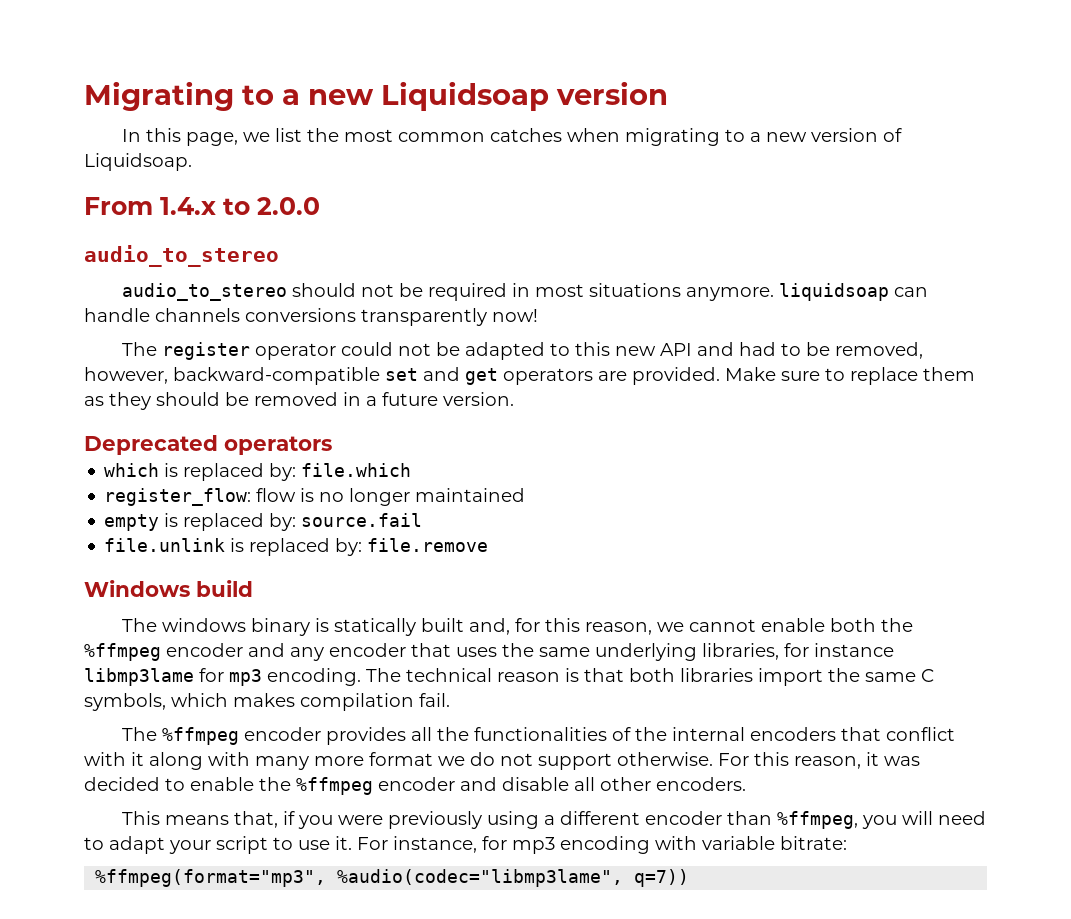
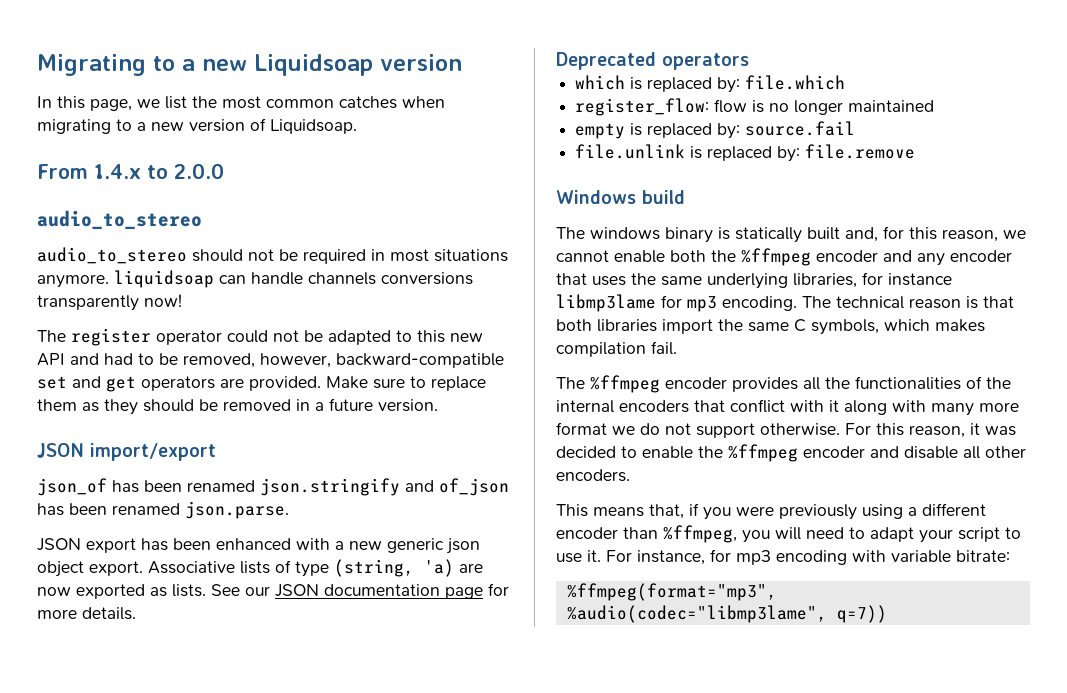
(514, 399) none -> [37,443,216,461] [37,478,509,496] [37,501,289,519] [37,538,480,554] [37,559,483,577] [37,583,509,599] [37,607,136,620] // JSON import/export // json_of has been renamed json.stringify and of_json has been renamed json.parse. // JSON export has been enhanced with a new generic json object export. Associative lists of type (string, 'a) are now exported as lists. See our JSON documentation page for more details.

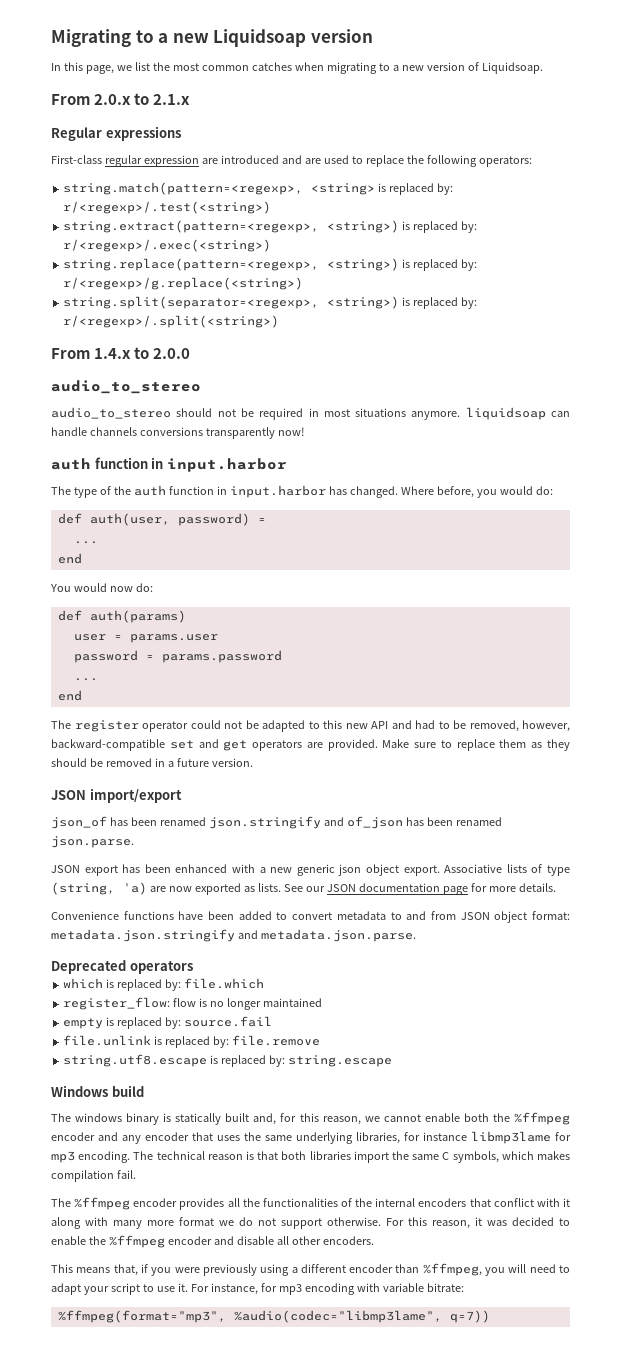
(357, 126) none -> [51,93,191,105] [51,126,181,141] [51,155,532,167] [63,182,454,195] [63,201,272,214] [63,220,478,233] [63,239,272,252] [63,258,478,271] [63,277,304,290] [63,296,478,309] [63,315,280,328] // From 2.0.x to 2.1.x // Regular expressions // First-class regular expression are introduced and are used to replace the following operators: // string.match(pattern=<regexp>, <string> is replaced by: r/<regexp>/.test(<string>) // string.extract(pattern=<regexp>, <string>) is replaced by: r/<regexp>/.exec(<string>) // string.replace(pattern=<regexp>, <string>) is replaced by: r/<regexp>/g.replace(<string>) // string.split(separator=<regexp>, <string>) is replaced by: r/<regexp>/.split(<string>)
(182, 300) none -> [51,457,287,472] [51,485,553,498] [57,513,266,526] [73,541,98,544] [57,553,82,564] [50,583,153,592] [57,610,186,623] [73,634,218,643] [73,650,282,663] [73,678,98,681] [57,690,82,701] // auth function in input.harbor // The type of the auth function in input.harbor has changed. Where before, you would do: // def auth(user, password) = // ... // end // You would now do: // def auth(params) // user = params.user // password = params.password // ... // end
(136, 613) none -> [51,911,570,923] [51,929,416,942] // Convenience functions have been added to convert metadata to and from JSON object format: metadata.json.stringify and metadata.json.parse.
(916, 151) none -> [63,1054,392,1067] // string.utf8.escape is replaced by: string.escape

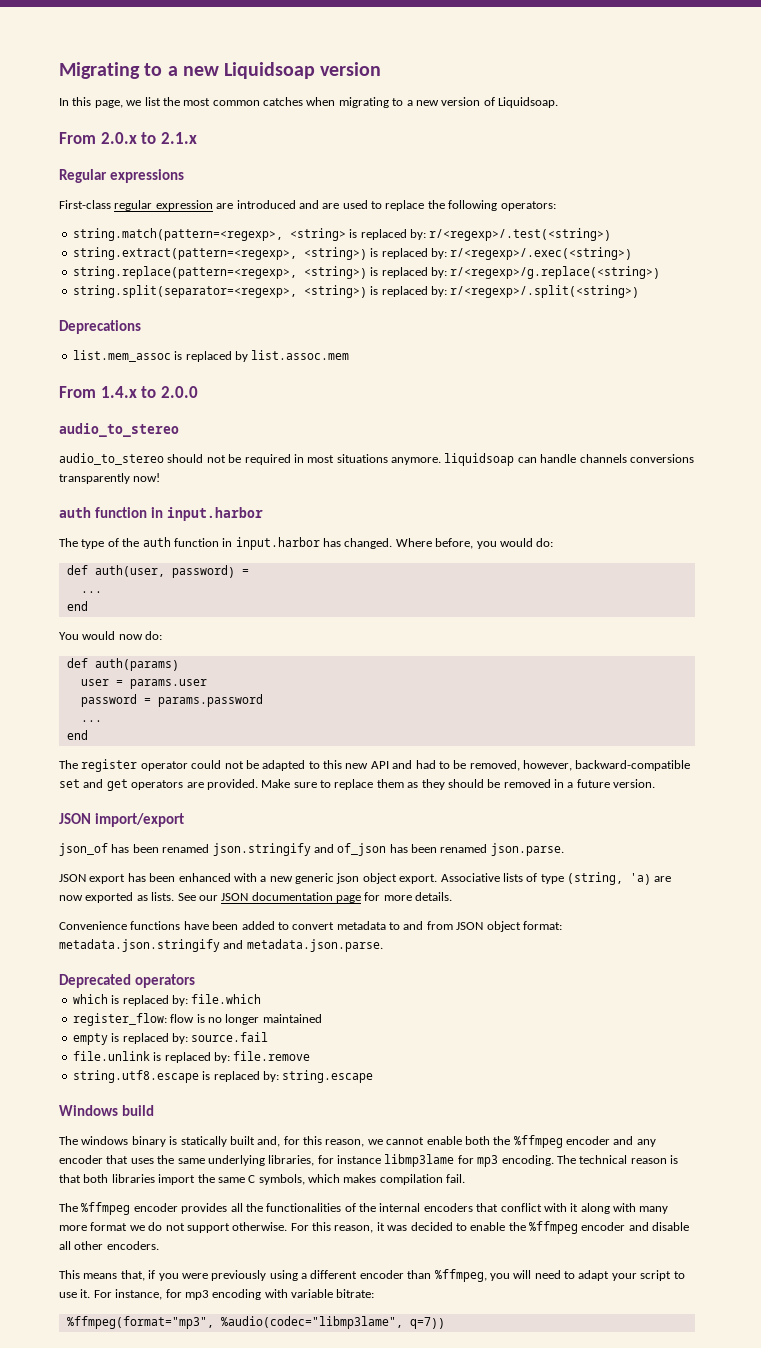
(280, 321) none -> [59,320,141,334] [72,350,350,362] // Deprecations // list.mem_assoc is replaced by list.assoc.mem

